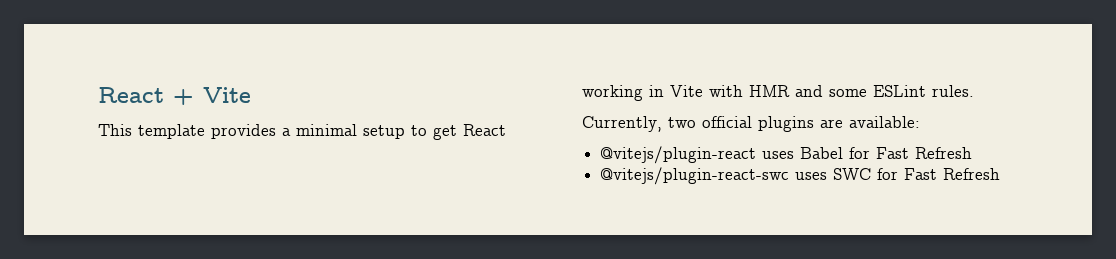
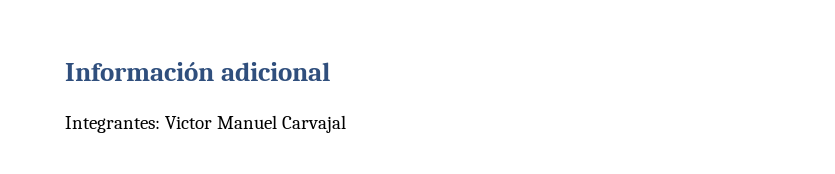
[98,87,251,105] [98,124,506,140] [582,85,974,101] [582,116,920,132] [600,146,973,164] [600,167,1001,185] React + Vite // This template provides a minimal setup to get React working in Vite with HMR and some ESLint rules. // Currently, two official plugins are available: // @vitejs/plugin-react uses Babel for Fast Refresh // @vitejs/plugin-react-swc uses SWC for Fast Refresh -> [65,62,331,81] [65,115,347,133] Información adicional // Integrantes: Victor Manuel Carvajal

